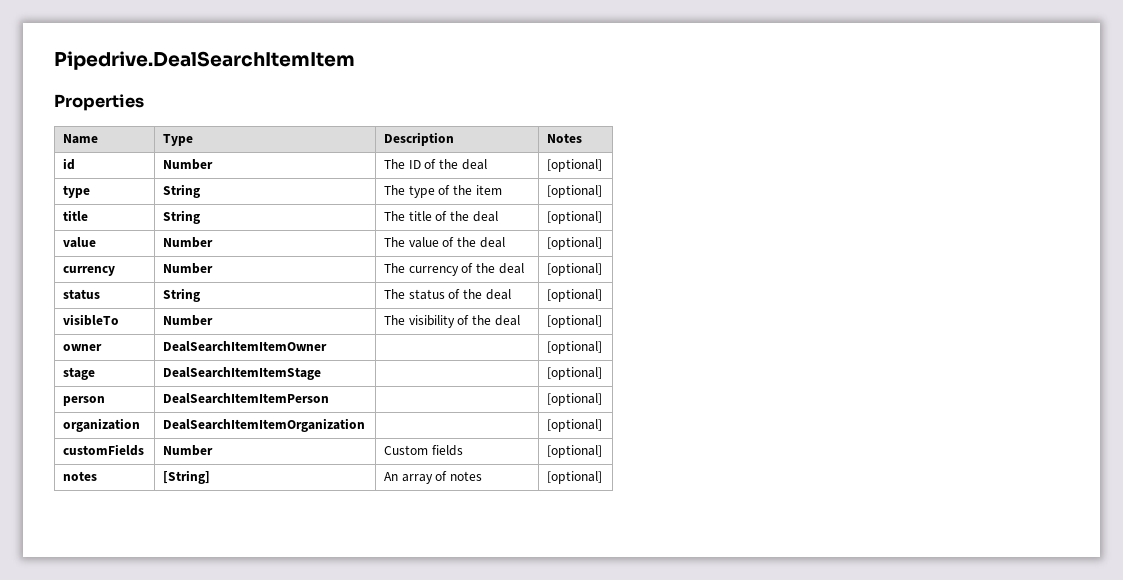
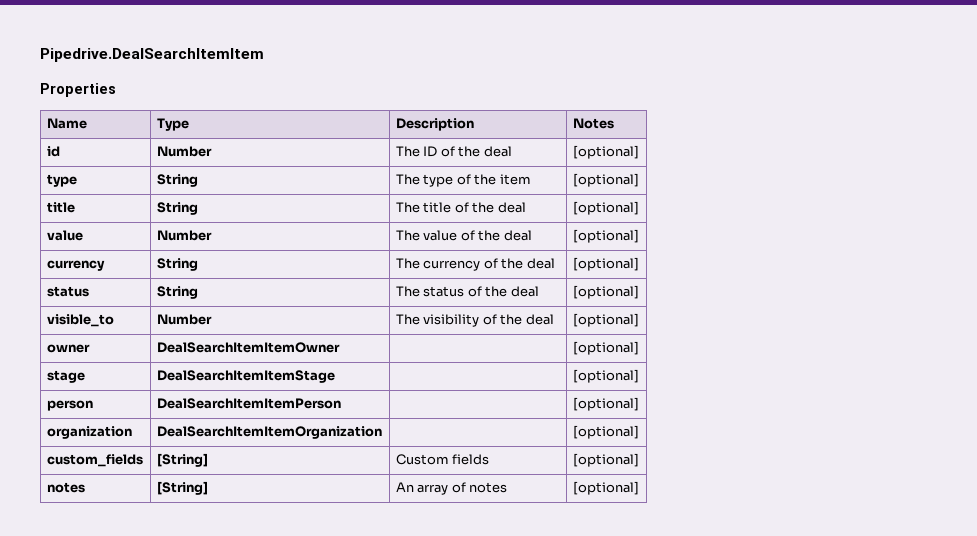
[163,263,214,274] Number -> [156,258,198,271] String
[63,314,120,326] visibleTo -> [46,314,114,327] visible_to
[63,444,145,456] [163,445,214,456] customFields | Number -> [46,454,143,467] [156,453,208,467] custom_fields | [String]

